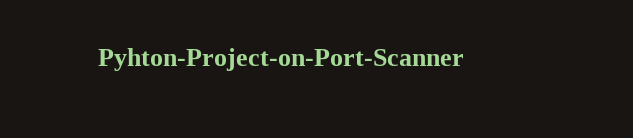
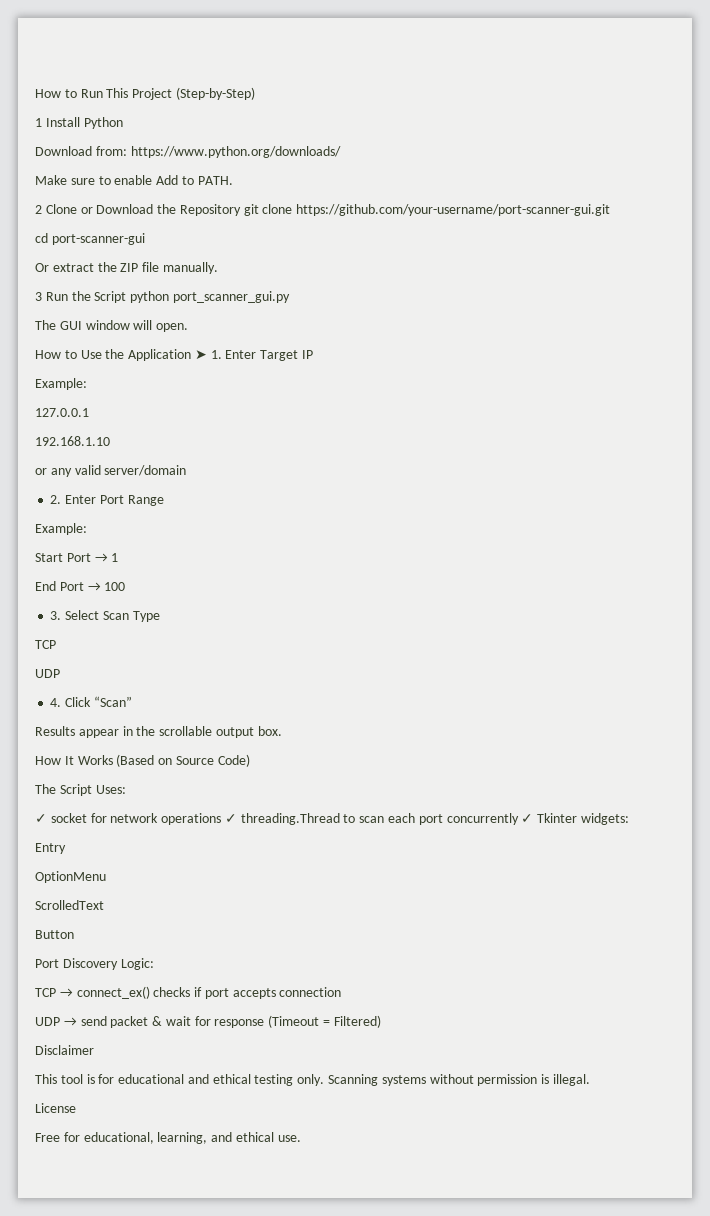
[98,48,464,71] Pyhton-Project-on-Port-Scanner -> [35,87,255,100] [35,117,123,129] [35,146,341,158] [35,175,233,185] [35,204,611,216] [35,233,145,245] [35,262,218,274] [35,291,290,303] [35,320,189,332] [35,349,314,361] [35,378,87,390] [35,408,89,417] [35,436,110,446] [35,465,187,477] [50,495,164,506] [35,523,87,535] [35,553,119,562] [35,581,126,591] [50,610,160,622] [35,640,56,649] [35,669,60,678] [50,696,132,707] [35,726,282,738] [35,754,250,767] [35,784,126,796] [35,813,629,825] [35,843,66,854] [35,871,106,883] [35,900,104,910] [35,930,74,939] [35,958,154,970] [35,986,342,999] [35,1015,381,1028] [35,1045,94,1055] [35,1074,590,1086] [35,1103,76,1113] [35,1132,301,1144] How to Run This Project (Step-by-Step) // 1 Install Python // Download from: https://www.python.org/downloads/ // Make sure to enable Add to PATH. // 2 Clone or Download the Repository git clone https://github.com/your-username/port-scanner-gui.git // cd port-scanner-gui // Or extract the ZIP file manually. // 3 Run the Script python port_scanner_gui.py // The GUI window will open. // How to Use the Application ➤ 1. Enter Target IP // Example: // 127.0.0.1 // 192.168.1.10 // or any valid server/domain // 2. Enter Port Range // Example: // Start Port → 1 // End Port → 100 // 3. Select Scan Type // TCP // UDP // 4. Click “Scan” // Results appear in the scrollable output box. // How It Works (Based on Source Code) // The Script Uses: // ✓ socket for network operations ✓ threading.Thread to scan each port concurrently ✓ Tkinter widgets: // Entry // OptionMenu // ScrolledText // Button // Port Discovery Logic: // TCP → connect_ex() checks if port accepts connection // UDP → send packet & wait for response (Timeout = Filtered) // Disclaimer // This tool is for educational and ethical testing only. Scanning systems without permission is illegal. // License // Free for educational, learning, and ethical use.

